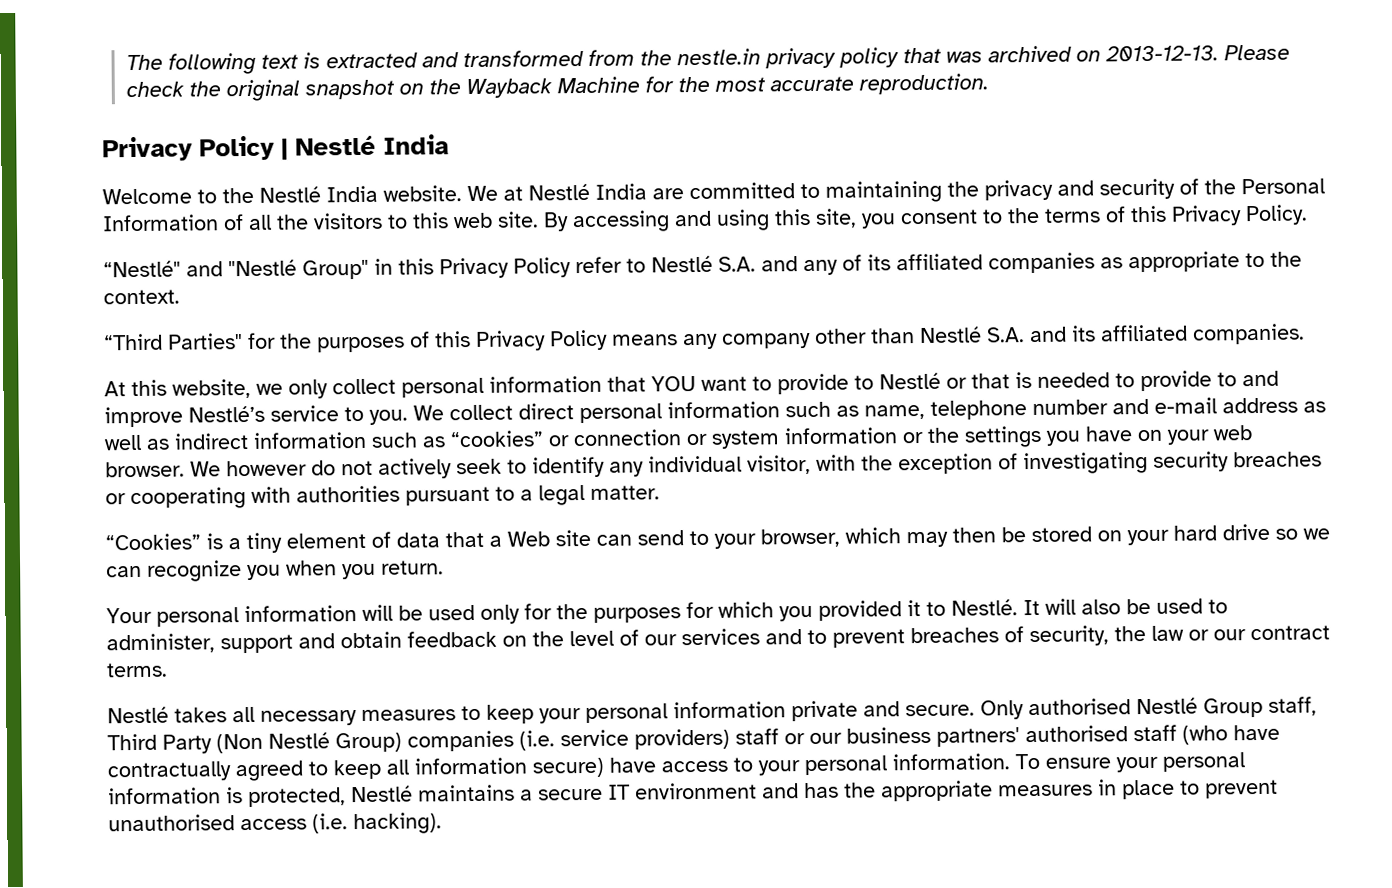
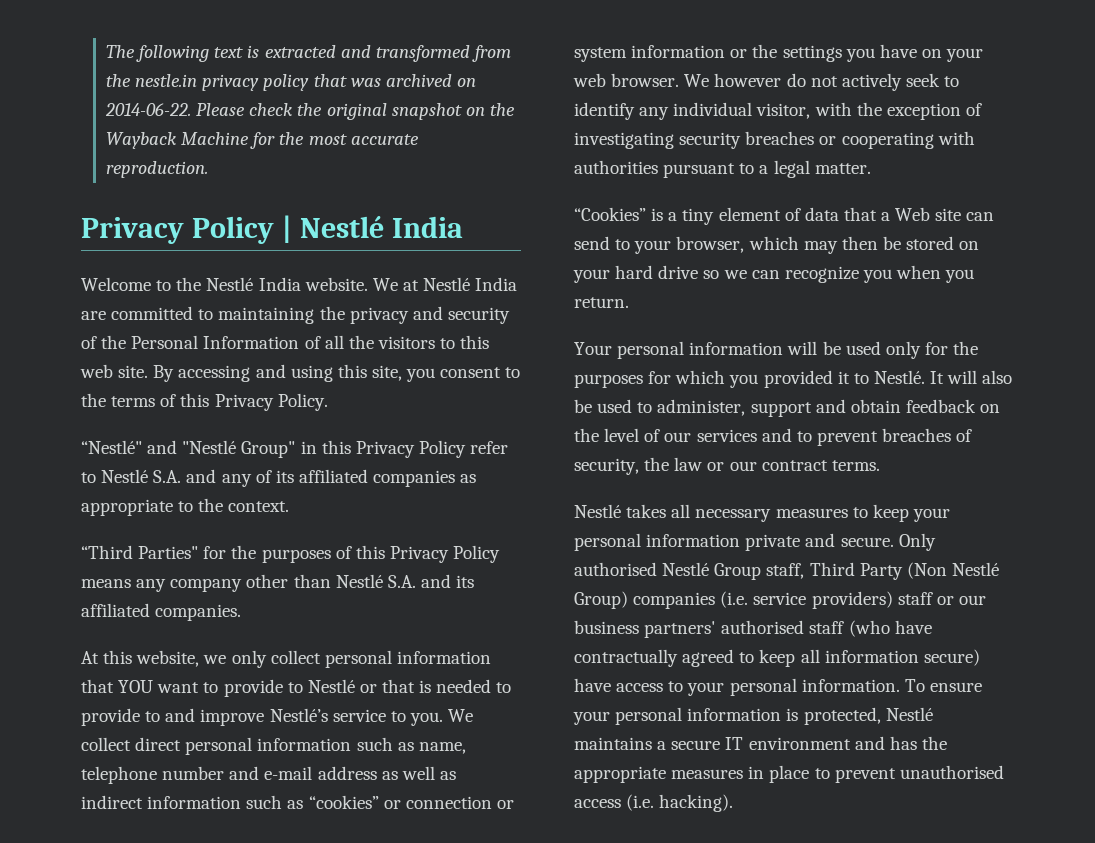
[1105,45,1220,62] 2013-12-13. -> [105,103,192,116] 2014-06-22.

